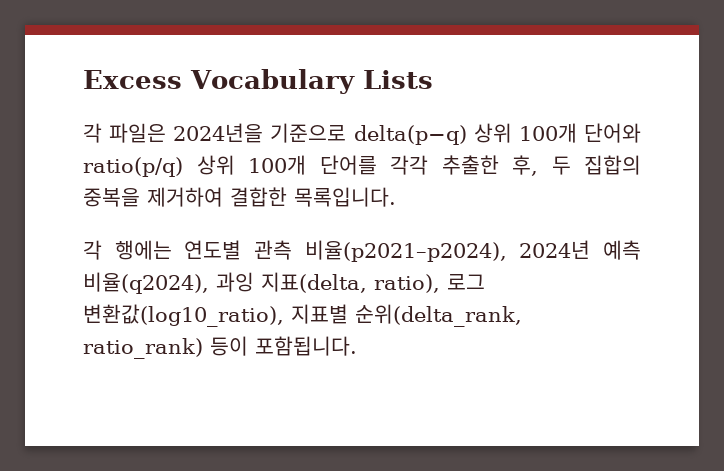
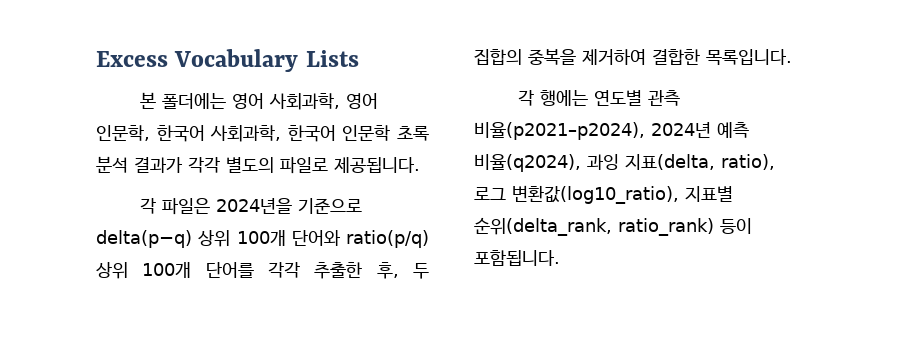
(433, 79) none -> [139,92,378,110] [96,125,429,142] [96,156,420,174] // 본 폴더에는 영어 사회과학, 영어 인문학, 한국어 사회과학, 한국어 인문학 초록 분석 결과가 각각 별도의 파일로 제공됩니다.

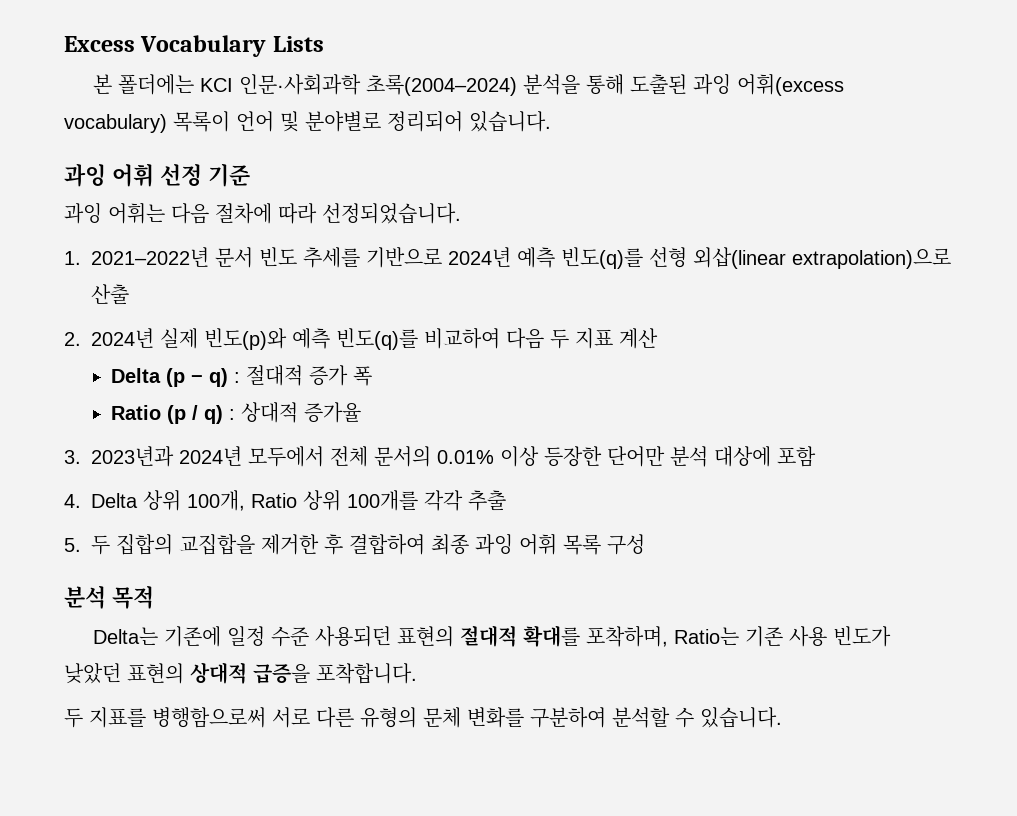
[231,93,378,110] [96,125,429,142] [96,156,420,174] [139,198,362,215] [96,230,429,248] [96,262,429,279] [474,49,792,66] [517,90,680,106] [474,122,749,140] [474,154,775,172] [474,185,733,204] [474,217,752,236] [474,250,560,266] 영어 사회과학, 영어 인문학, 한국어 사회과학, 한국어 인문학 초록 분석 결과가 각각 별도의 파일로 제공됩니다. // 각 파일은 2024년을 기준으로 delta(p−q) 상위 100개 단어와 ratio(p/q) 상위 100개 단어를 각각 추출한 후, 두 집합의 중복을 제거하여 결합한 목록입니다. // 각 행에는 연도별 관측 비율(p2021–p2024), 2024년 예측 비율(q2024), 과잉 지표(delta, ratio), 로그 변환값(log10_ratio), 지표별 순위(delta_rank, ratio_rank) 등이 포함됩니다. -> [200,73,845,96] [64,111,551,133] [64,163,250,187] [64,202,461,224] [64,247,951,269] [91,284,129,305] [64,328,658,350] [110,365,372,387] [110,402,361,424] [64,446,816,467] [64,490,506,511] [64,533,645,555] [64,586,154,609] [93,625,892,647] [64,662,417,684] [64,707,782,728] KCI 인문·사회과학 초록(2004–2024) 분석을 통해 도출된 과잉 어휘(excess vocabulary) 목록이 언어 및 분야별로 정리되어 있습니다. // 과잉 어휘 선정 기준 // 과잉 어휘는 다음 절차에 따라 선정되었습니다. // 1. 2021–2022년 문서 빈도 추세를 기반으로 2024년 예측 빈도(q)를 선형 외삽(linear extrapolation)으로 산출 // 2. 2024년 실제 빈도(p)와 예측 빈도(q)를 비교하여 다음 두 지표 계산 // Delta (p − q) : 절대적 증가 폭 // Ratio (p / q) : 상대적 증가율 // 3. 2023년과 2024년 모두에서 전체 문서의 0.01% 이상 등장한 단어만 분석 대상에 포함 // 4. Delta 상위 100개, Ratio 상위 100개를 각각 추출 // 5. 두 집합의 교집합을 제거한 후 결합하여 최종 과잉 어휘 목록 구성 // 분석 목적 // Delta는 기존에 일정 수준 사용되던 표현의 절대적 확대를 포착하며, Ratio는 기존 사용 빈도가 낮았던 표현의 상대적 급증을 포착합니다. // 두 지표를 병행함으로써 서로 다른 유형의 문체 변화를 구분하여 분석할 수 있습니다.

